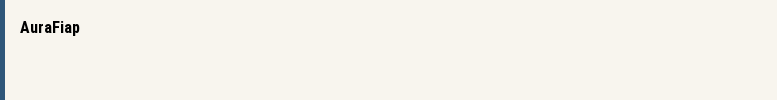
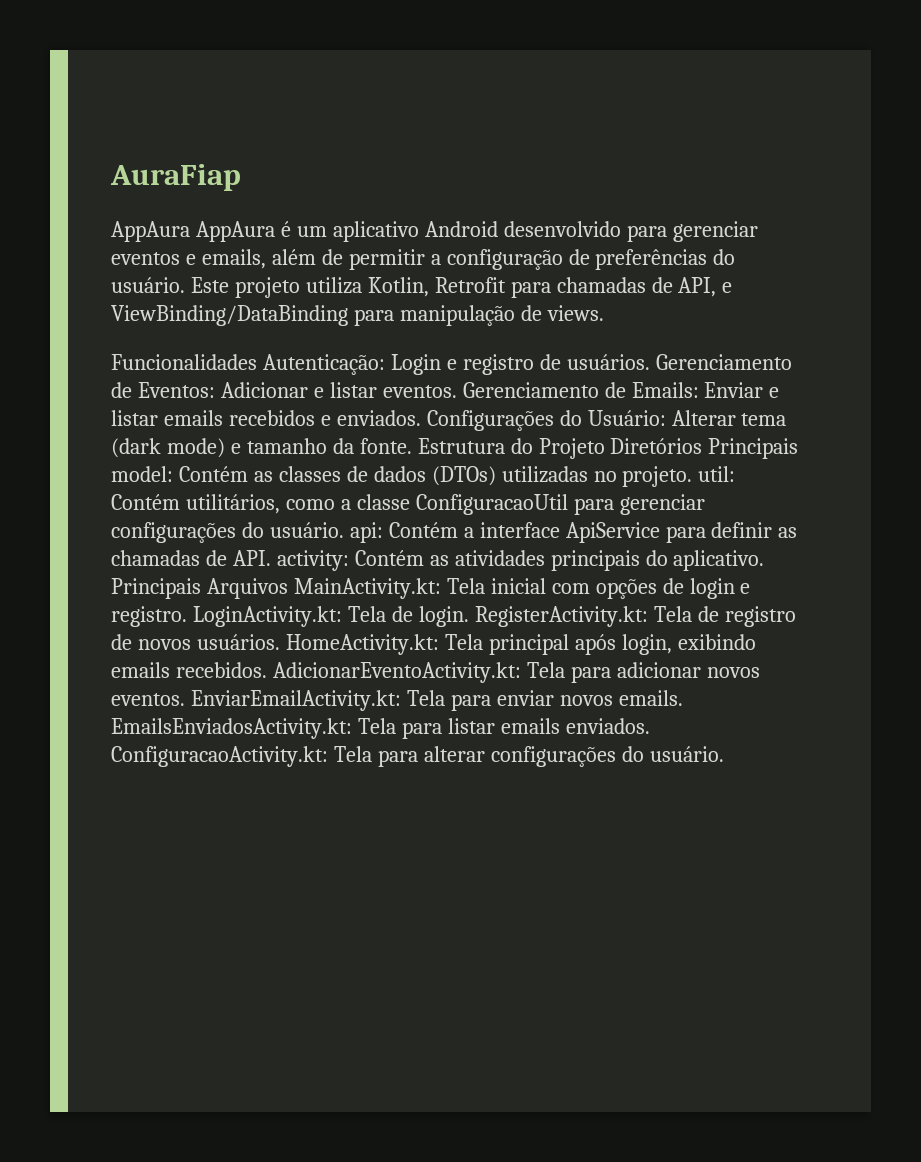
(80, 28) none -> [111,221,758,242] [111,249,736,270] [111,277,733,298] [111,305,604,326] [111,354,792,375] [111,382,780,398] [111,410,787,431] [111,438,799,459] [111,466,736,487] [111,494,705,515] [111,522,798,543] [111,550,765,571] [111,578,751,599] [111,606,796,627] [111,634,756,655] [111,662,760,683] [111,690,683,711] [111,718,650,739] [111,746,724,767] // AppAura AppAura é um aplicativo Android desenvolvido para gerenciar eventos e emails, além de permitir a configuração de preferências do usuário. Este projeto utiliza Kotlin, Retrofit para chamadas de API, e ViewBinding/DataBinding para manipulação de views. // Funcionalidades Autenticação: Login e registro de usuários. Gerenciamento de Eventos: Adicionar e listar eventos. Gerenciamento de Emails: Enviar e listar emails recebidos e enviados. Configurações do Usuário: Alterar tema (dark mode) e tamanho da fonte. Estrutura do Projeto Diretórios Principais model: Contém as classes de dados (DTOs) utilizadas no projeto. util: Contém utilitários, como a classe ConfiguracaoUtil para gerenciar configurações do usuário. api: Contém a interface ApiService para definir as chamadas de API. activity: Contém as atividades principais do aplicativo. Principais Arquivos MainActivity.kt: Tela inicial com opções de login e registro. LoginActivity.kt: Tela de login. RegisterActivity.kt: Tela de registro de novos usuários. HomeActivity.kt: Tela principal após login, exibindo emails recebidos. AdicionarEventoActivity.kt: Tela para adicionar novos eventos. EnviarEmailActivity.kt: Tela para enviar novos emails. EmailsEnviadosActivity.kt: Tela para listar emails enviados. ConfiguracaoActivity.kt: Tela para alterar configurações do usuário.

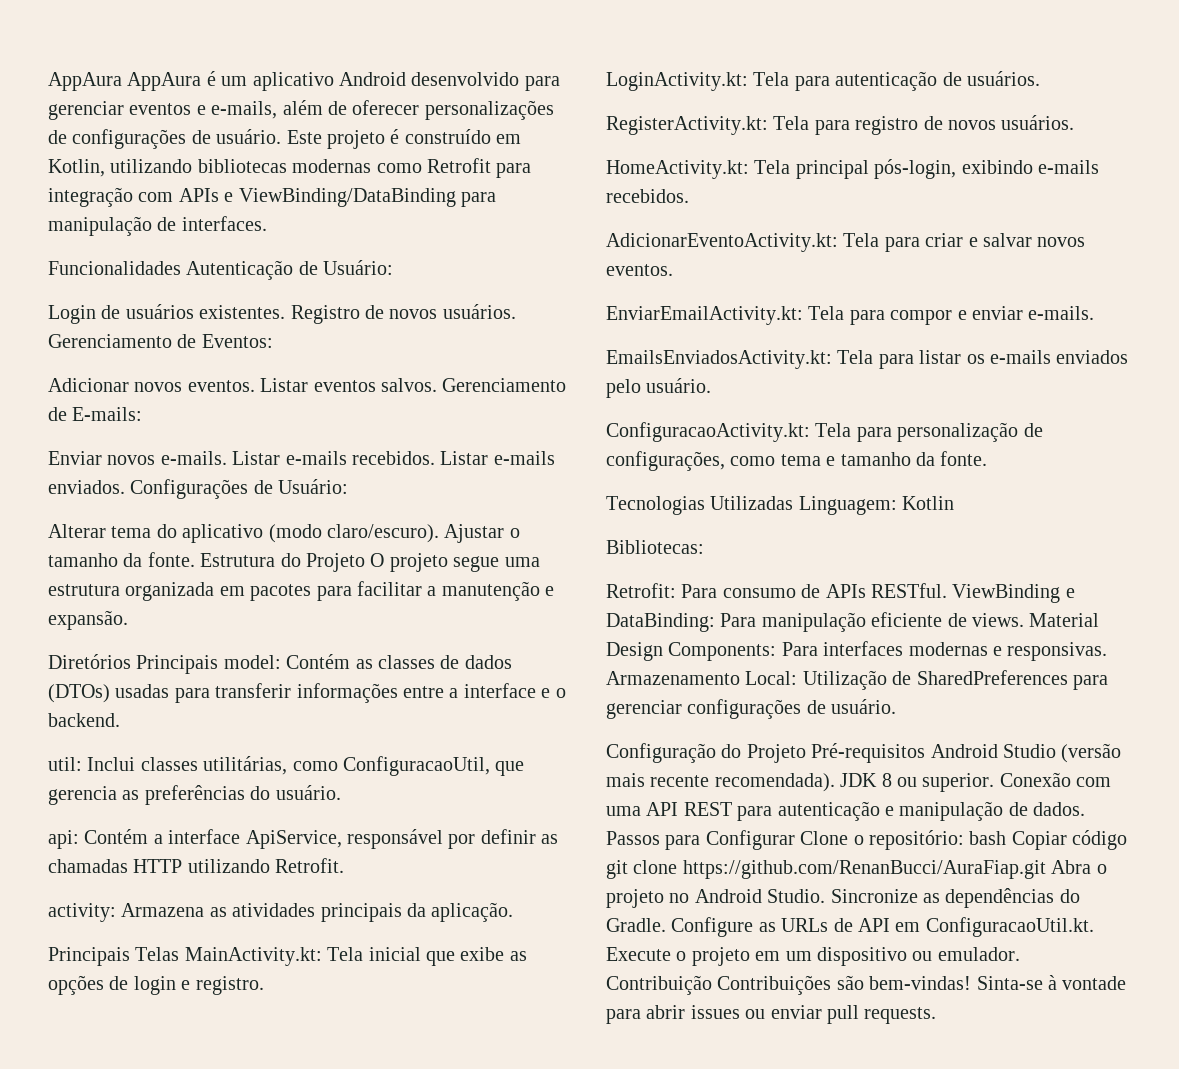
[110,164,241,191] AuraFiap // -> (48, 81) none
[201,249,266,269] emails, -> [211,101,278,119] e-mails,
[348,249,736,270] [111,277,717,298] permitir a configuração de preferências do usuário. Este projeto utiliza Kotlin, Retrofit para chamadas de API, -> [352,100,554,120] [48,129,522,149] [48,158,532,178] [48,187,219,207] oferecer personalizações de configurações de usuário. Este projeto é construído em Kotlin, utilizando bibliotecas modernas como Retrofit para integração com APIs
[546,305,604,321] views. -> [181,216,267,231] interfaces.
[262,354,792,375] [111,382,780,398] [111,410,331,426] Autenticação: Login e registro de usuários. Gerenciamento de Eventos: Adicionar e listar eventos. Gerenciamento de Emails: Enviar e listar emails recebidos e -> [186,260,394,280] [48,304,516,324] [48,334,273,348] [48,378,567,392] [48,407,143,421] [48,451,555,465] Autenticação de Usuário: // Login de usuários existentes. Registro de novos usuários. Gerenciamento de Eventos: // Adicionar novos eventos. Listar eventos salvos. Gerenciamento de E-mails: // Enviar novos e-mails. Listar e-mails recebidos. Listar e-mails
[559,410,666,426] do Usuário: -> [253,479,349,494] de Usuário: //
[111,438,241,458] (dark mode) e -> [156,524,520,543] do aplicativo (modo claro/escuro). Ajustar o
(605, 448) none -> [370,553,540,572] [48,581,555,601] [48,610,128,630] O projeto segue uma estrutura organizada em pacotes para facilitar a manutenção e expansão. //
[501,466,736,487] [111,494,705,515] [111,522,344,543] utilizadas no projeto. util: Contém utilitários, como a classe ConfiguracaoUtil para gerenciar configurações do usuário. -> [115,683,566,703] [48,713,120,727] [48,756,525,776] [48,785,341,805] usadas para transferir informações entre a interface e o backend. // util: Inclui classes utilitárias, como ConfiguracaoUtil, que gerencia as preferências do usuário. //
[565,522,798,543] [111,550,765,571] [111,578,590,599] ApiService para definir as chamadas de API. activity: Contém as atividades principais do aplicativo. Principais Arquivos MainActivity.kt: Tela inicial com -> [245,829,559,849] [48,858,345,873] [48,902,514,922] [48,947,527,966] ApiService, responsável por definir as chamadas HTTP utilizando Retrofit. // activity: Armazena as atividades principais da aplicação. // Principais Telas MainActivity.kt: Tela inicial que exibe as
(187, 616) none -> (264, 985) //
[391,606,469,627] de login. -> [794,71,1040,91] para autenticação de usuários. //
[697,606,719,622] de -> [814,120,850,135] para
(280, 642) none -> (1075, 122) //
[574,634,756,655] [111,662,267,678] após login, exibindo emails recebidos. -> [874,159,1099,179] [606,189,689,203] pós-login, exibindo e-mails recebidos. //
[616,662,760,678] [111,693,185,706] adicionar novos eventos. -> [925,233,1086,247] [606,264,673,276] criar e salvar novos eventos. //
[496,690,683,706] [111,718,650,739] [111,746,724,767] enviar novos emails. EmailsEnviadosActivity.kt: Tela para listar emails enviados. ConfiguracaoActivity.kt: Tela para alterar configurações do usuário. -> [890,306,1095,325] [606,350,1129,369] [606,378,712,398] [606,422,1043,442] [606,451,988,471] [606,496,955,515] [606,540,704,554] [606,583,1075,603] [606,612,1100,632] [606,641,1108,661] [606,670,1108,690] [606,699,897,719] [606,743,1122,763] [606,772,1112,792] [606,801,1086,821] [606,830,1128,850] [606,860,1107,879] [606,888,1080,908] [606,917,1094,937] [606,947,1020,966] [606,975,1127,995] [606,1005,937,1024] compor e enviar e-mails. // EmailsEnviadosActivity.kt: Tela para listar os e-mails enviados pelo usuário. // ConfiguracaoActivity.kt: Tela para personalização de configurações, como tema e tamanho da fonte. // Tecnologias Utilizadas Linguagem: Kotlin // Bibliotecas: // Retrofit: Para consumo de APIs RESTful. ViewBinding e DataBinding: Para manipulação eficiente de views. Material Design Components: Para interfaces modernas e responsivas. Armazenamento Local: Utilização de SharedPreferences para gerenciar configurações de usuário. // Configuração do Projeto Pré-requisitos Android Studio (versão mais recente recomendada). JDK 8 ou superior. Conexão com uma API REST para autenticação e manipulação de dados. Passos para Configurar Clone o repositório: bash Copiar código git clone https://github.com/RenanBucci/AuraFiap.git Abra o projeto no Android Studio. Sincronize as dependências do Gradle. Configure as URLs de API em ConfiguracaoUtil.kt. Execute o projeto em um dispositivo ou emulador. Contribuição Contribuições são bem-vindas! Sinta-se à vontade para abrir issues ou enviar pull requests.

